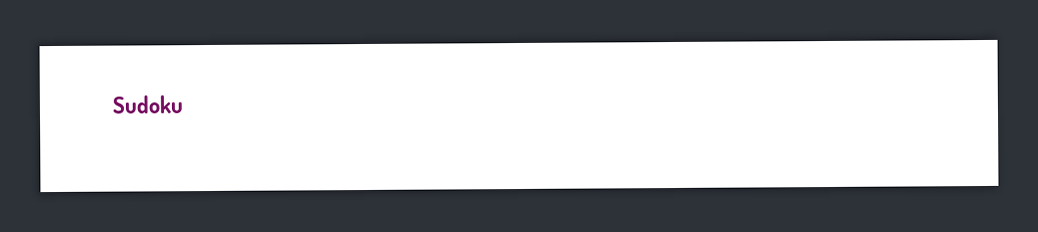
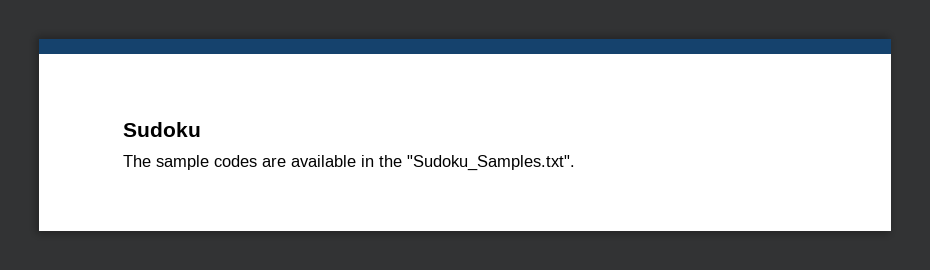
(183, 104) none -> [123,155,575,171] // The sample codes are available in the "Sudoku_Samples.txt".

